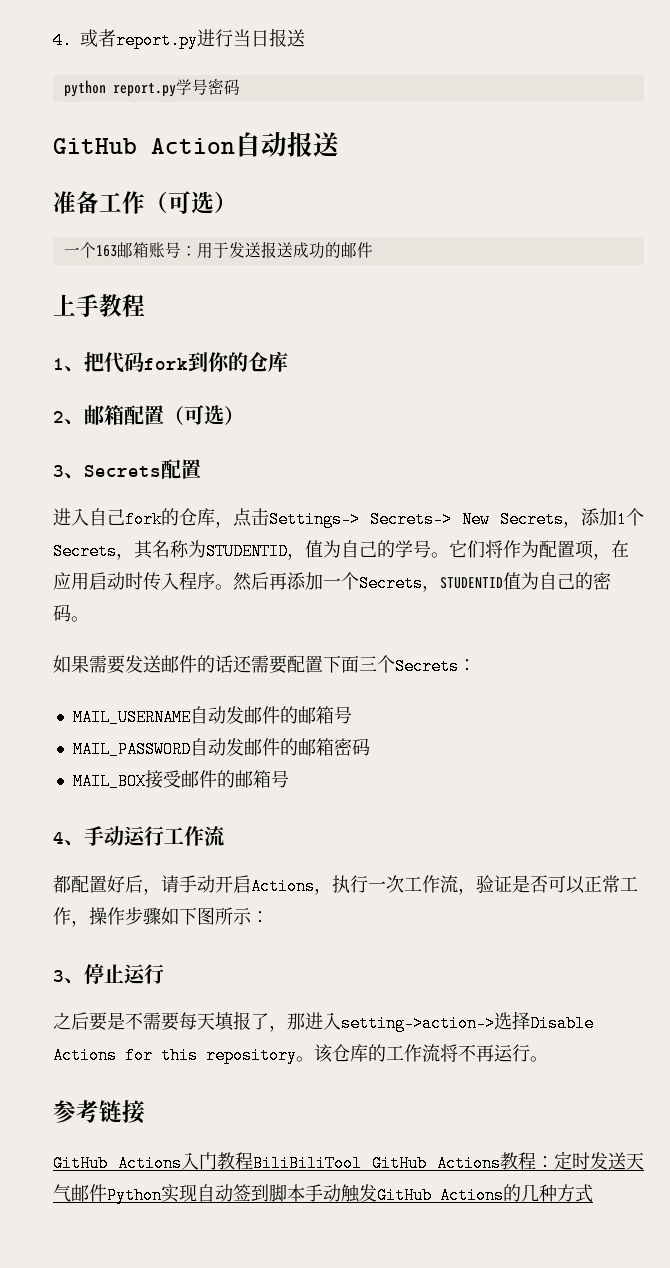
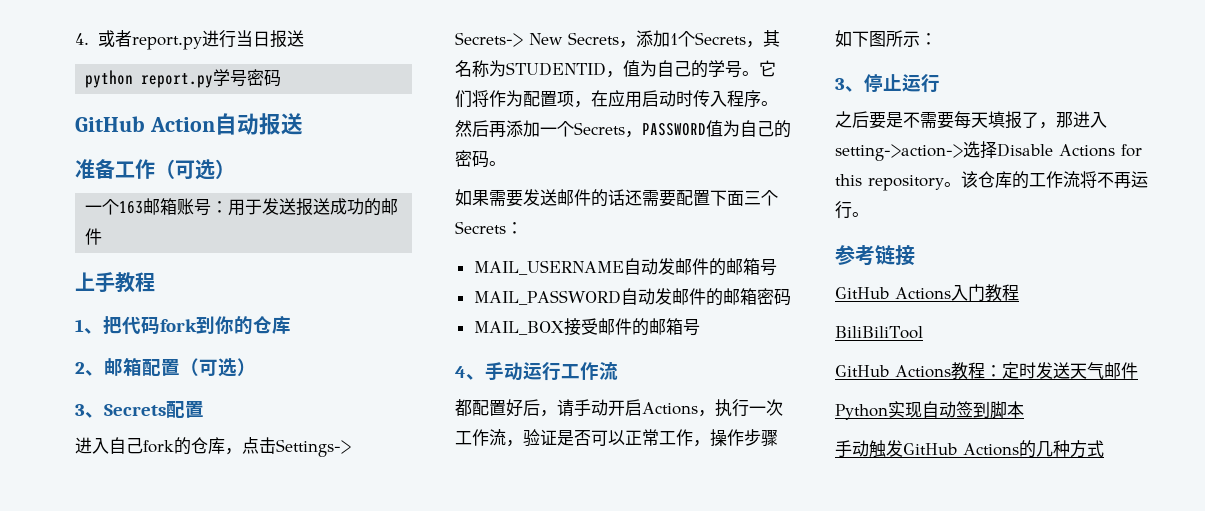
[440,577,503,589] STUDENTID -> [642,123,706,136] PASSWORD
(253, 1161) none -> (1019, 292) //
(362, 1163) none -> (923, 332) //
(107, 1193) none -> (1138, 370) //
(305, 1193) none -> (1024, 409) //

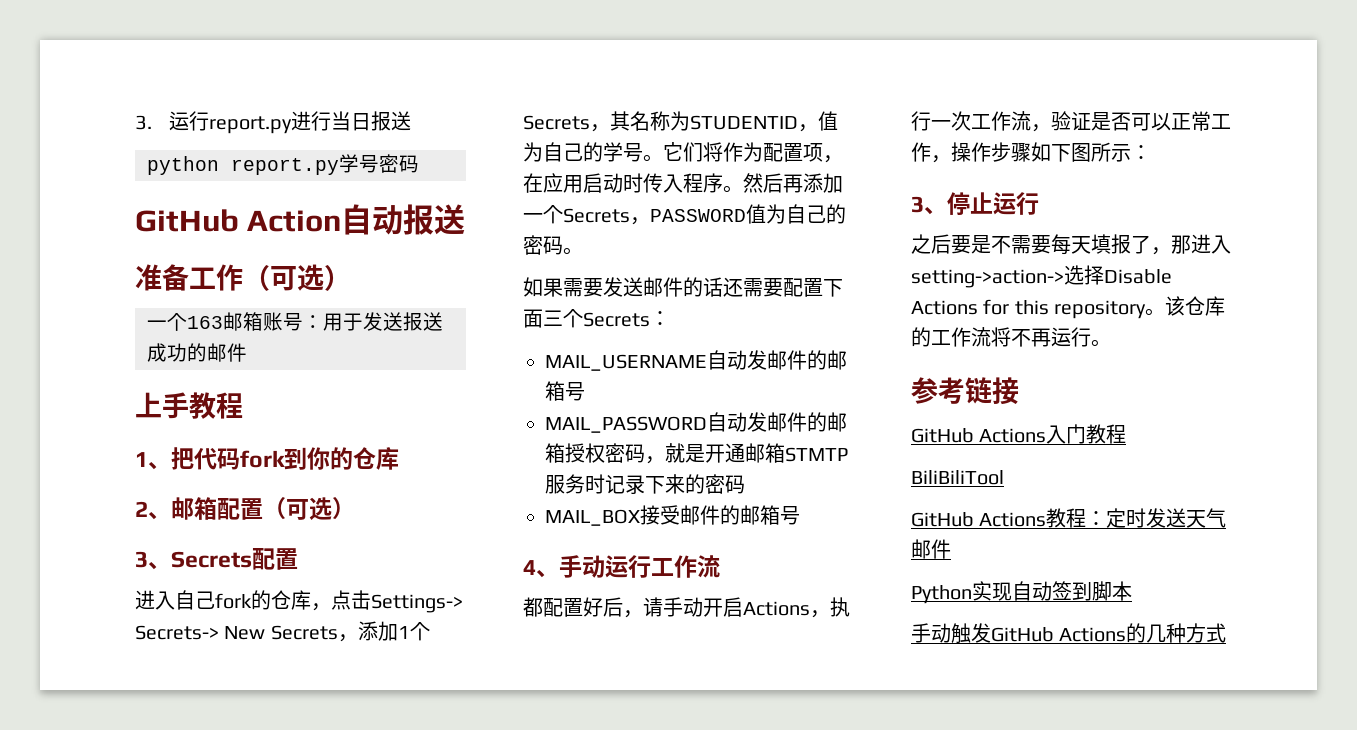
[75,30,132,47] 4.或者 -> [135,111,210,131] 3.运行
(757, 296) none -> [565,443,848,464] [545,474,705,494] 授权密码，就是开通邮箱STMTP服务时记录下来的

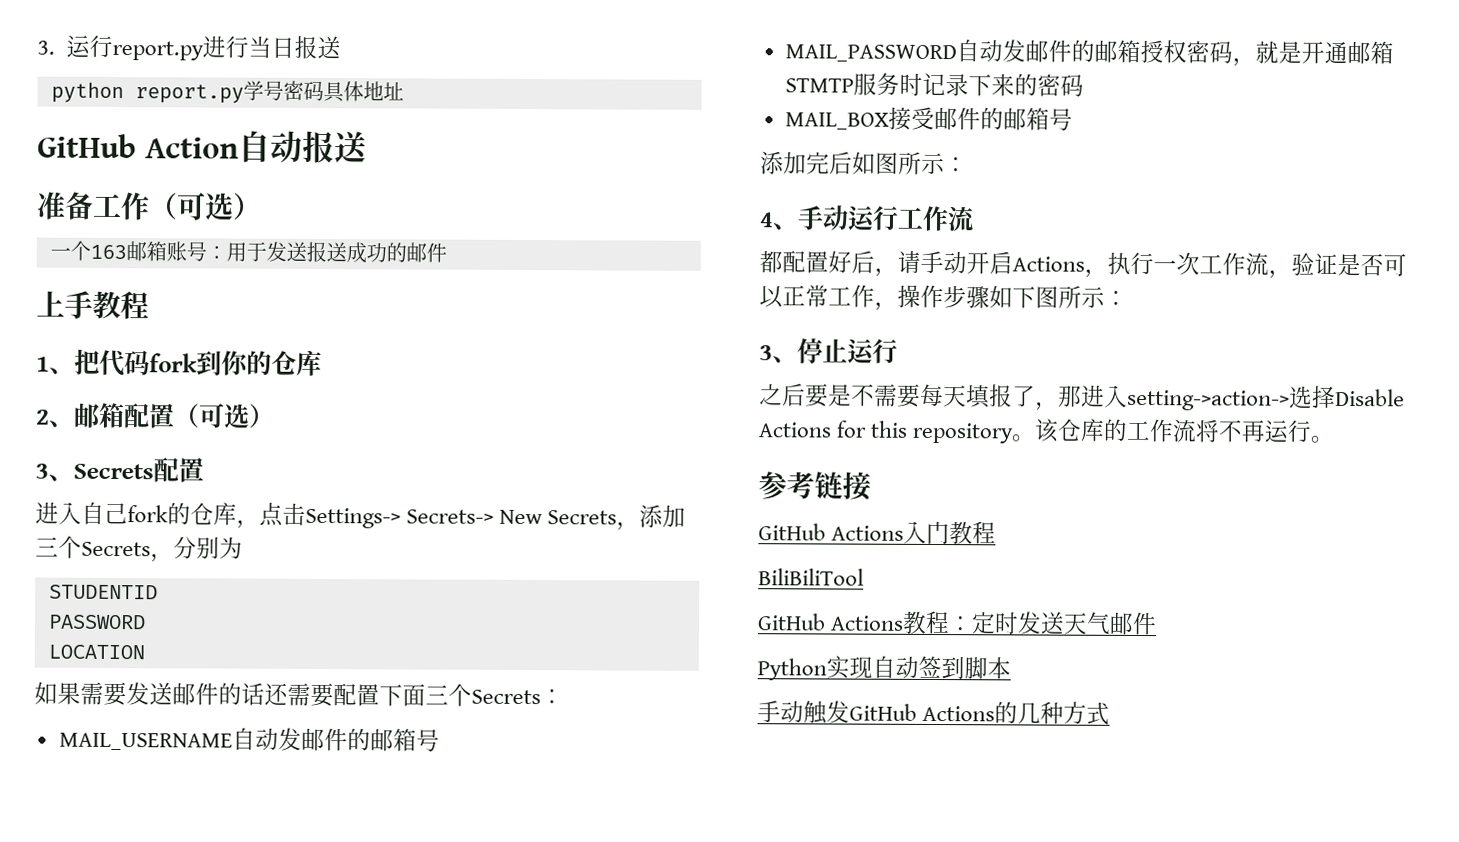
(419, 164) none -> [322,81,404,103] 具体地址
[397,622,430,641] [523,111,690,132] 1个Secrets，其名称为 -> [35,535,243,563] 三个Secrets，分别为 //
[798,111,838,132] [523,142,843,163] [523,173,843,193] [523,204,846,225] [523,235,583,255] ，值为自己的学号。它们将作为配置项，在应用启动时传入程序。然后再添加一个Secrets，PASSWORD值为自己的密码。 -> [47,614,146,630] [47,644,145,660] // PASSWORD // LOCATION
(800, 515) none -> [760,151,968,175] // 添加完后如图所示：

